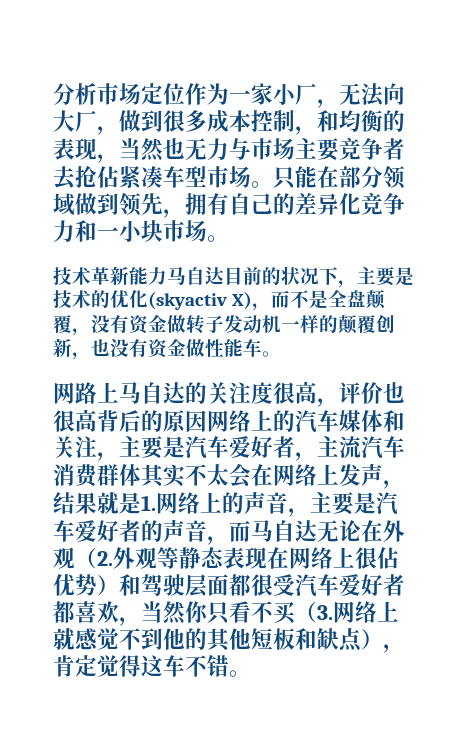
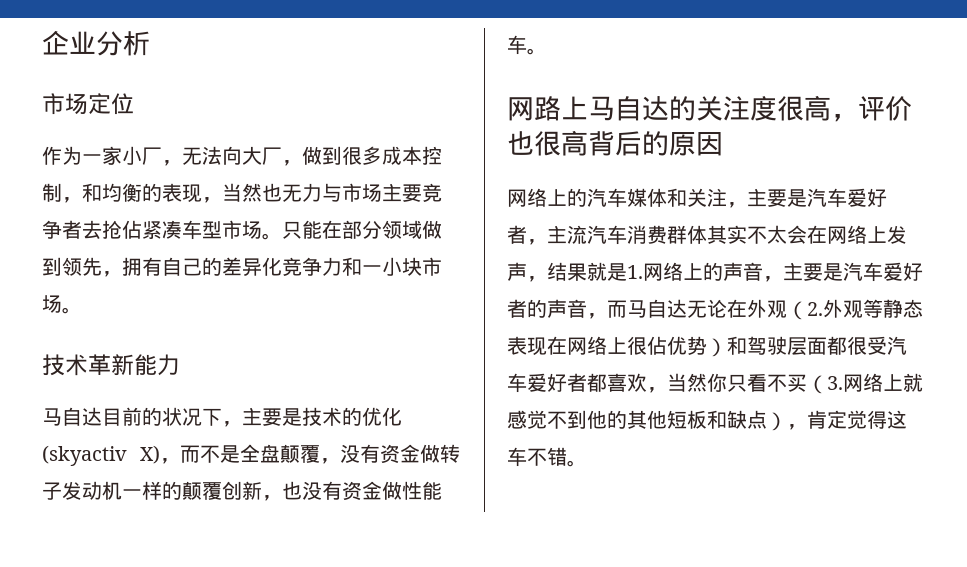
(53, 94) none -> [42,30,96,55] 企业
(97, 94) none -> (150, 43) //
(185, 94) none -> (134, 104) //
(167, 276) none -> (180, 365) //
(207, 421) none -> (723, 144) //

